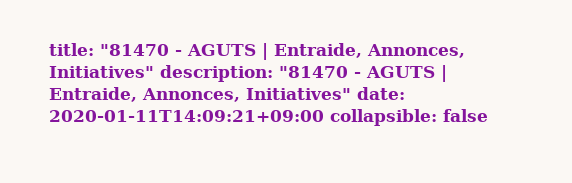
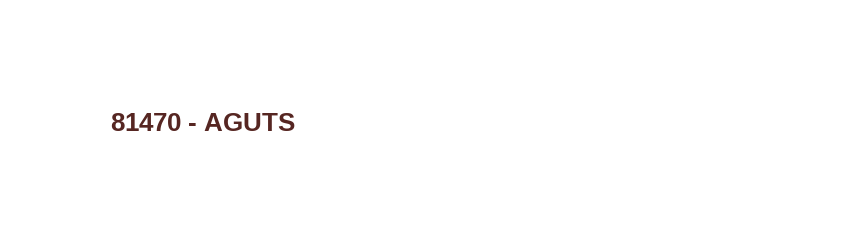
[49,43,465,60] [49,65,447,82] [49,87,405,102] [49,109,488,126] title: "81470 - AGUTS | Entraide, Annonces, Initiatives" description: "81470 - AGUTS | Entraide, Annonces, Initiatives" date: 2020-01-11T14:09:21+09:00 collapsible: false -> [111,113,296,131] 81470 - AGUTS

